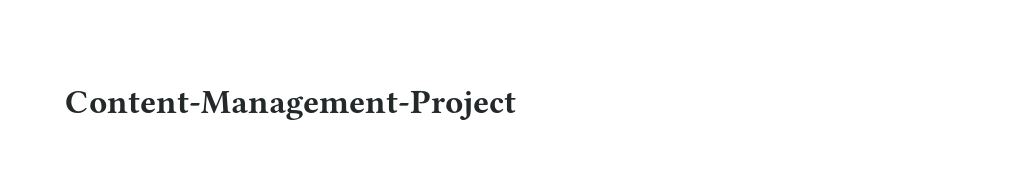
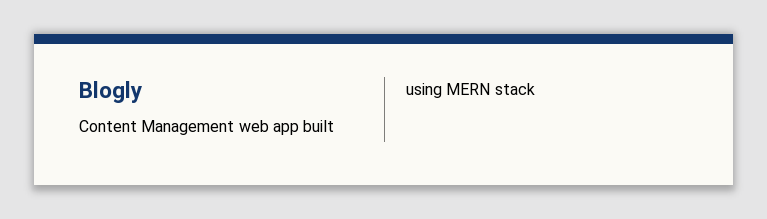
[65,90,516,120] Content-Management-Project -> [79,81,142,103] [79,120,335,135] [406,83,535,98] Blogly // Content Management web app built using MERN stack

